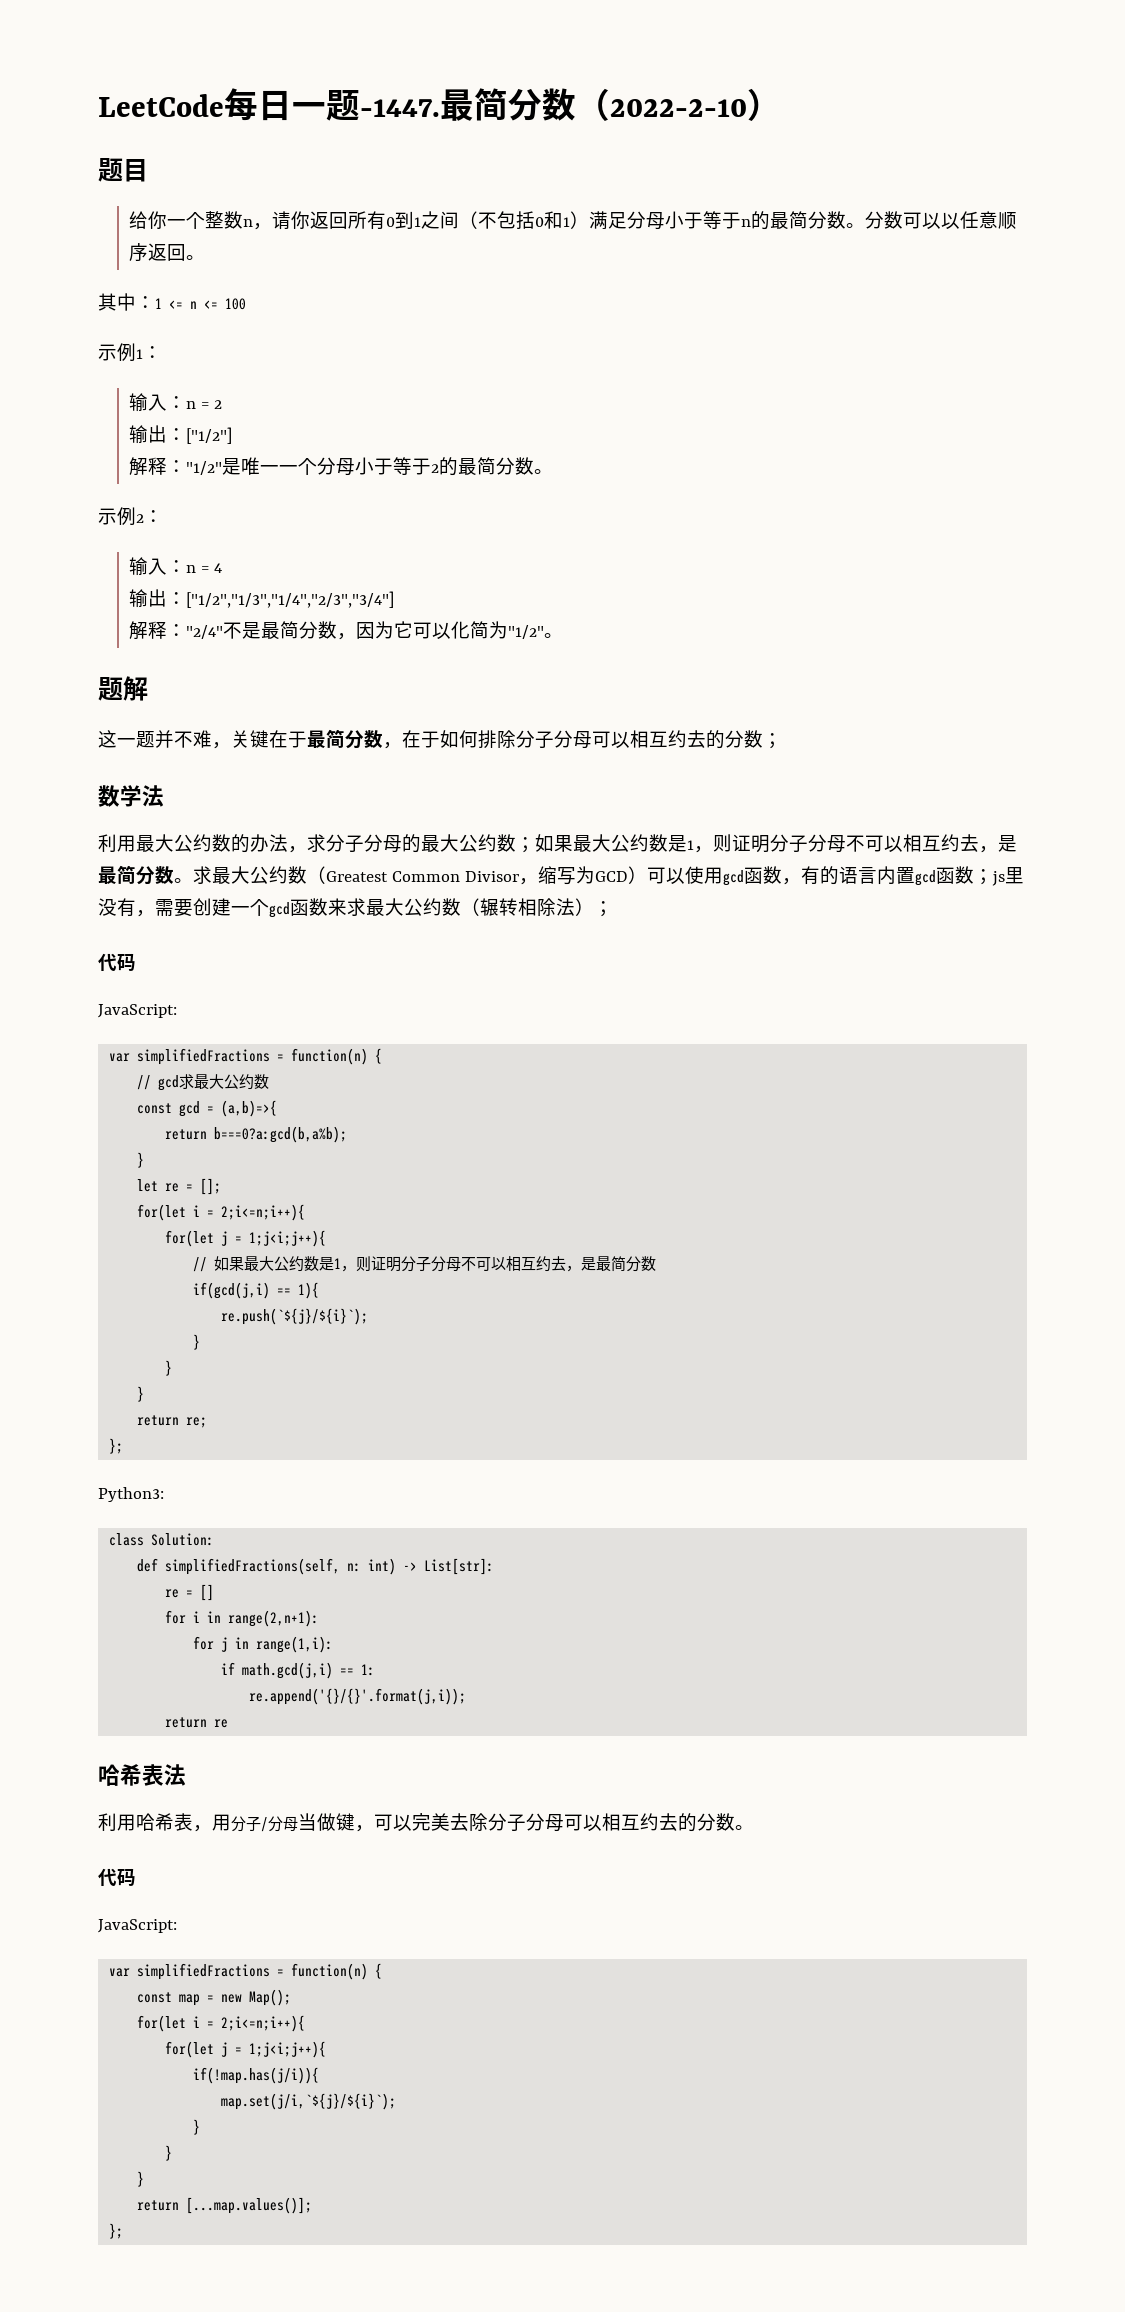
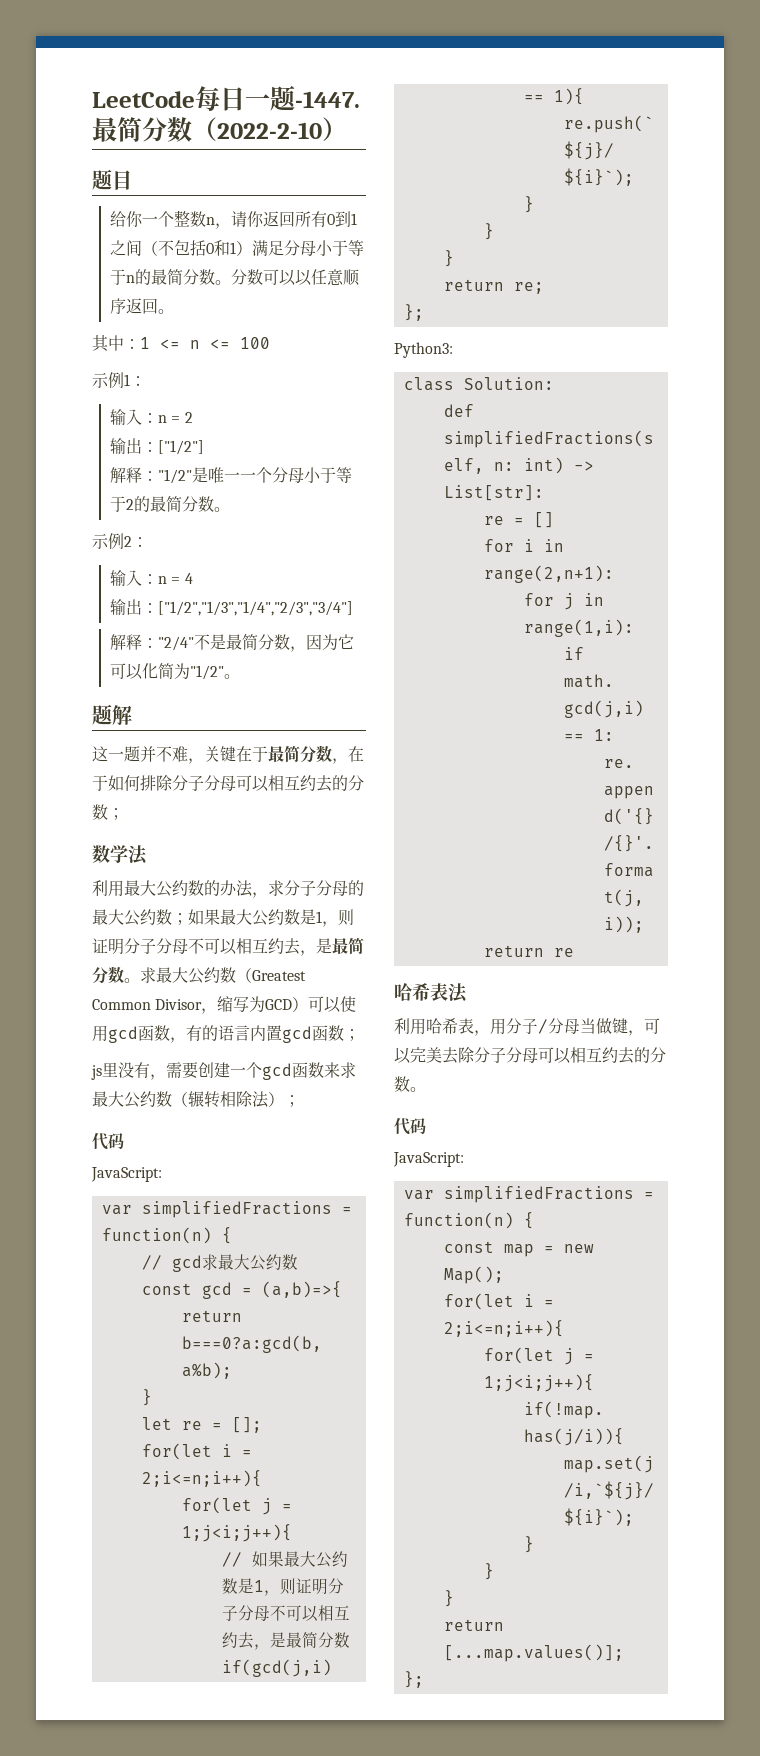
(993, 877) none -> (360, 1035) //

